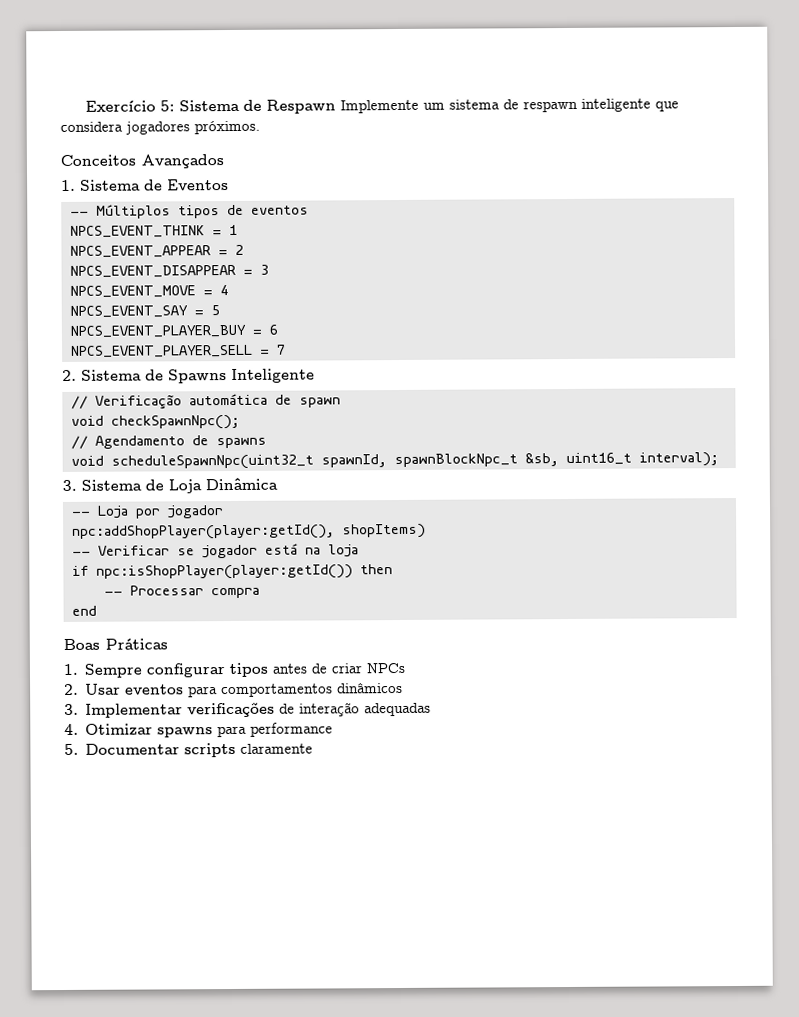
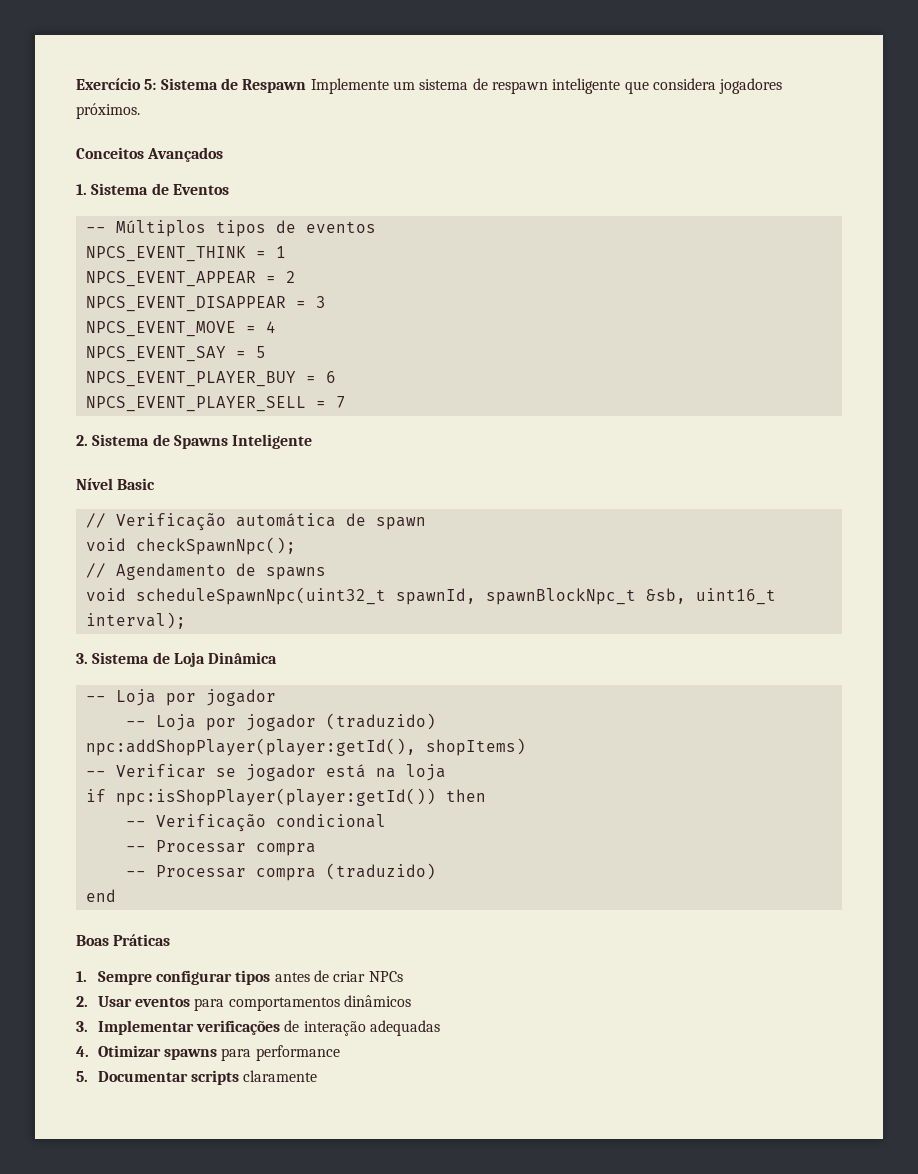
(315, 375) none -> [76,478,156,490] // Nível Basic
(224, 512) none -> [125,713,436,731] // -- Loja por jogador (traduzido)
[103,585,260,599] // -- Processar compra -> [125,814,386,832] [125,840,316,856] [125,863,436,881] // -- Verificação condicional // -- Processar compra // -- Processar compra (traduzido)

